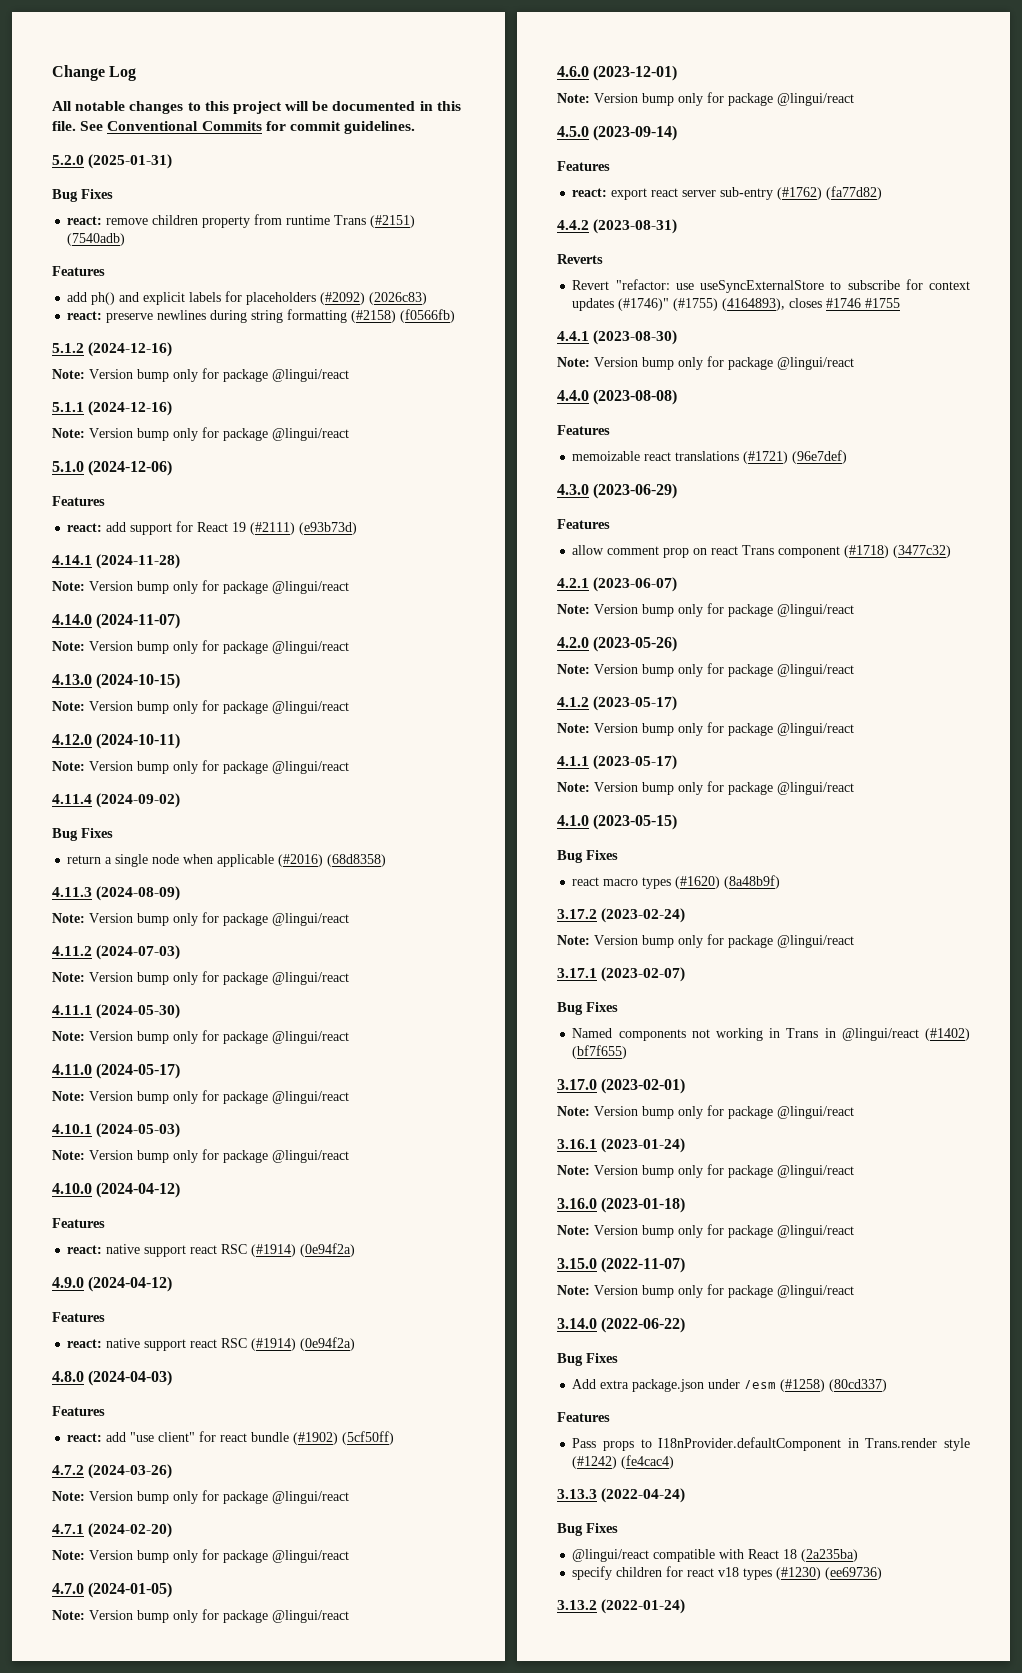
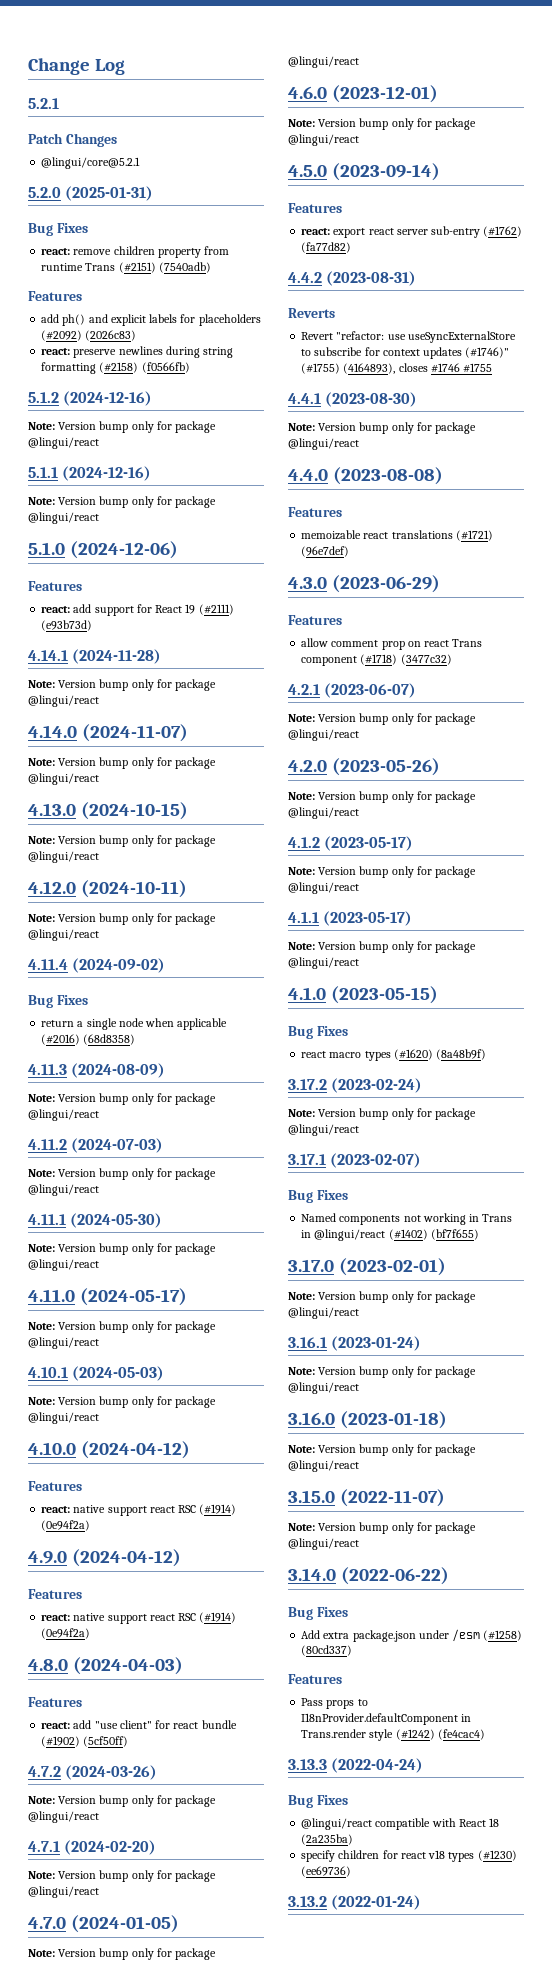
[52,101,461,114] [52,121,416,134] All notable changes to this project will be documented in this file. See Conventional Commits for commit guidelines. -> [28,98,59,109] [28,133,117,147] [41,157,141,169] 5.2.1 // Patch Changes // @lingui/core@5.2.1

